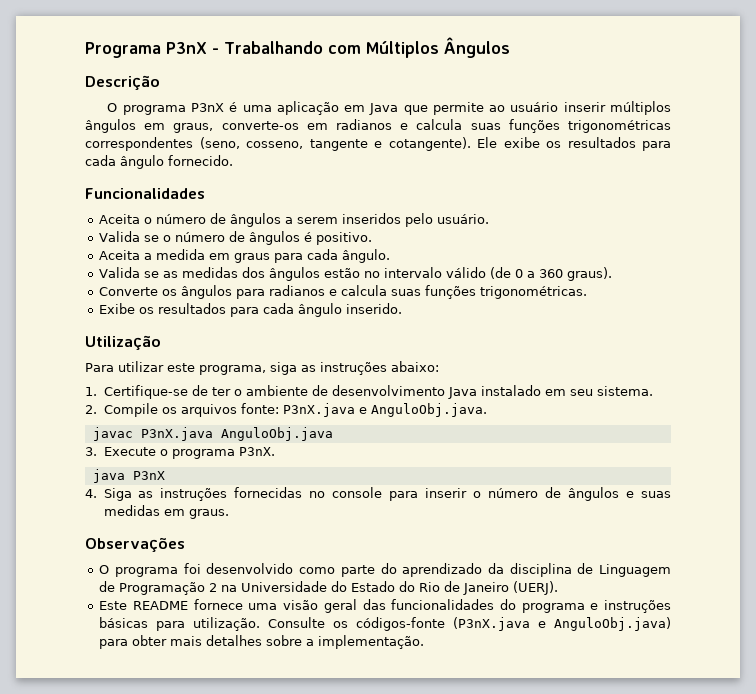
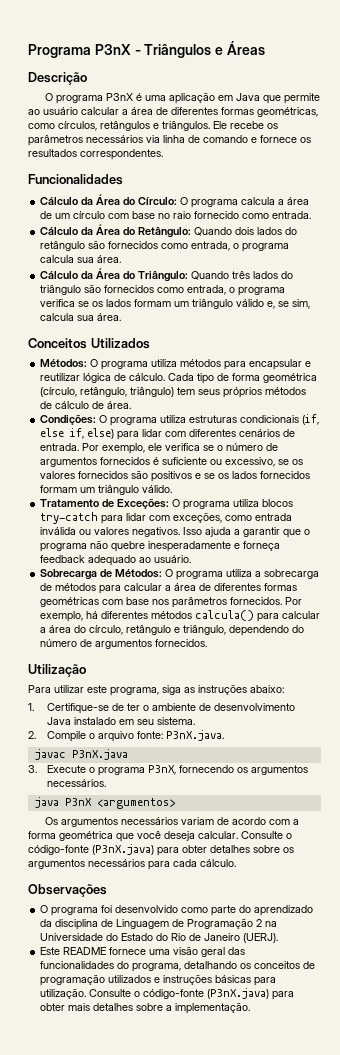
[224,37,510,58] Trabalhando com Múltiplos Ângulos -> [144,41,265,58] Triângulos e Áreas
[563,101,671,115] [85,119,671,133] [85,137,671,151] [85,155,233,169] [85,188,205,199] [99,213,490,227] [99,231,373,245] [99,249,391,263] [99,267,613,281] [99,285,588,299] [99,303,403,317] inserir múltiplos ângulos em graus, converte-os em radianos e calcula suas funções trigonométricas correspondentes (seno, cosseno, tangente e cotangente). Ele exibe os resultados para cada ângulo fornecido. // Funcionalidades // Aceita o número de ângulos a serem inseridos pelo usuário. // Valida se o número de ângulos é positivo. // Aceita a medida em graus para cada ângulo. // Valida se as medidas dos ângulos estão no intervalo válido (de 0 a 360 graus). // Converte os ângulos para radianos e calcula suas funções trigonométricas. // Exibe os resultados para cada ângulo inserido. -> [81,107,318,117] [28,121,278,131] [28,135,311,146] [28,149,163,160] [28,174,123,185] [40,194,310,208] [40,211,312,219] [40,224,298,238] [40,240,290,252] [40,255,122,263] [40,268,294,282] [40,284,286,296] [40,299,311,309] [40,313,122,321] [28,338,150,349] [40,359,312,370] [40,373,318,384] [40,387,307,398] [40,401,132,409] [40,414,320,426] [40,428,296,440] [40,443,279,454] [40,457,304,467] [40,470,311,482] [40,485,173,495] [40,499,294,510] [40,512,293,524] [40,527,311,538] [40,540,281,552] [40,555,192,566] [40,569,320,580] [40,583,298,594] [40,597,303,608] [40,610,321,622] [40,625,305,636] [40,639,208,649] calcular a área de diferentes formas geométricas, como círculos, retângulos e triângulos. Ele recebe os parâmetros necessários via linha de comando e fornece os resultados correspondentes. // Funcionalidades // Cálculo da Área do Círculo: O programa calcula a área de um círculo com base no raio fornecido como entrada. // Cálculo da Área do Retângulo: Quando dois lados do retângulo são fornecidos como entrada, o programa calcula sua área. // Cálculo da Área do Triângulo: Quando três lados do triângulo são fornecidos como entrada, o programa verifica se os lados formam um triângulo válido e, se sim, calcula sua área. // Conceitos Utilizados // Métodos: O programa utiliza métodos para encapsular e reutilizar lógica de cálculo. Cada tipo de forma geométrica (círculo, retângulo, triângulo) tem seus próprios métodos de cálculo de área. // Condições: O programa utiliza estruturas condicionais (if, else if, else) para lidar com diferentes cenários de entrada. Por exemplo, ele verifica se o número de argumentos fornecidos é suficiente ou excessivo, se os valores fornecidos são positivos e se os lados fornecidos formam um triângulo válido. // Tratamento de Exceções: O programa utiliza blocos try-catch para lidar com exceções, como entrada inválida ou valores negativos. Isso ajuda a garantir que o programa não quebre inesperadamente e forneça feedback adequado ao usuário. // Sobrecarga de Métodos: O programa utiliza a sobrecarga de métodos para calcular a área de diferentes formas geométricas com base nos parâmetros fornecidos. Por exemplo, há diferentes métodos calcula() para calcular a área do círculo, retângulo e triângulo, dependendo do número de argumentos fornecidos.
[161,403,487,417] os arquivos fonte: P3nX.java e AnguloObj.java. -> [89,730,225,742] o arquivo fonte: P3nX.java.
[220,427,333,441] AnguloObj.java -> (128, 754) none
[238,447,275,456] [92,469,165,483] [85,487,671,501] [103,505,229,519] P3nX. // java P3nX // 4. Siga as instruções fornecidas no console para inserir o número de ângulos e suas medidas em graus. -> [148,765,309,775] [47,779,107,787] [34,797,175,809] [44,817,299,827] [28,831,292,842] [28,844,294,856] [28,859,236,870] P3nX, fornecendo os argumentos necessários. // java P3nX <argumentos> // Os argumentos necessários variam de acordo com a forma geométrica que você deseja calcular. Consulte o código-fonte (P3nX.java) para obter detalhes sobre os argumentos necessários para cada cálculo.
[521,603,585,613] programa -> [132,961,316,972] [40,974,152,986] programa, detalhando os conceitos de programação utilizados
[333,617,671,631] os códigos-fonte (P3nX.java e AnguloObj.java) -> [134,988,270,999] o código-fonte (P3nX.java)

